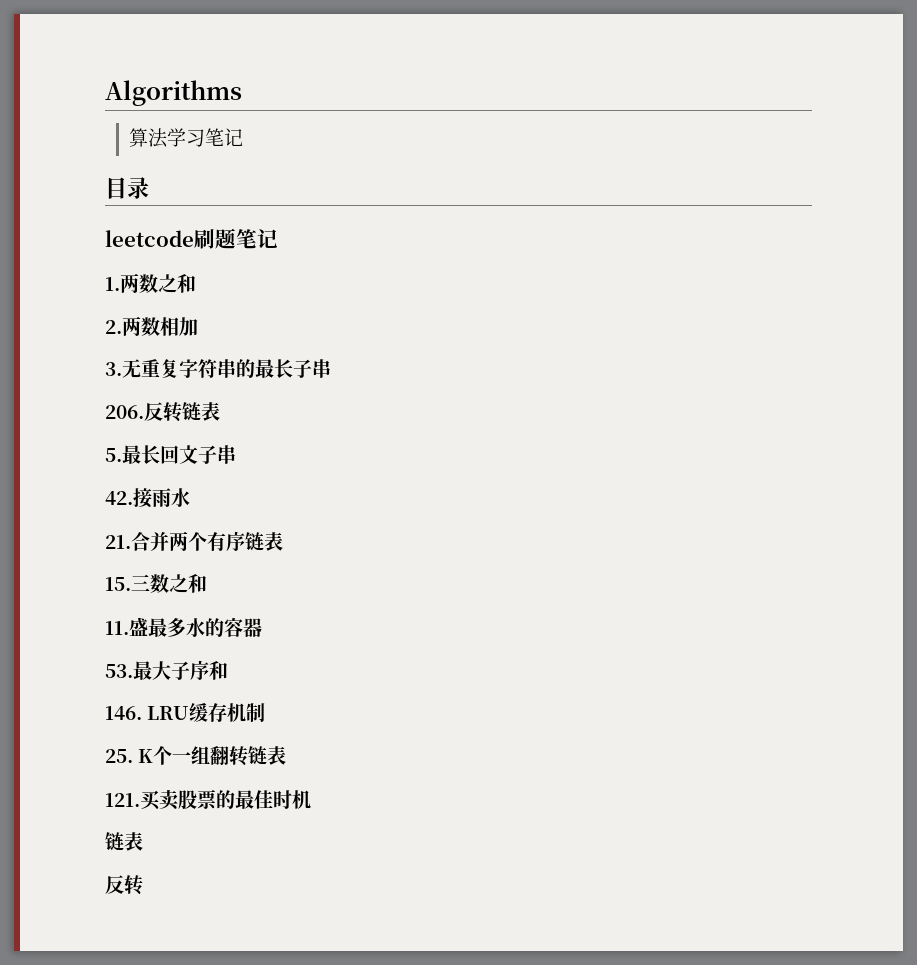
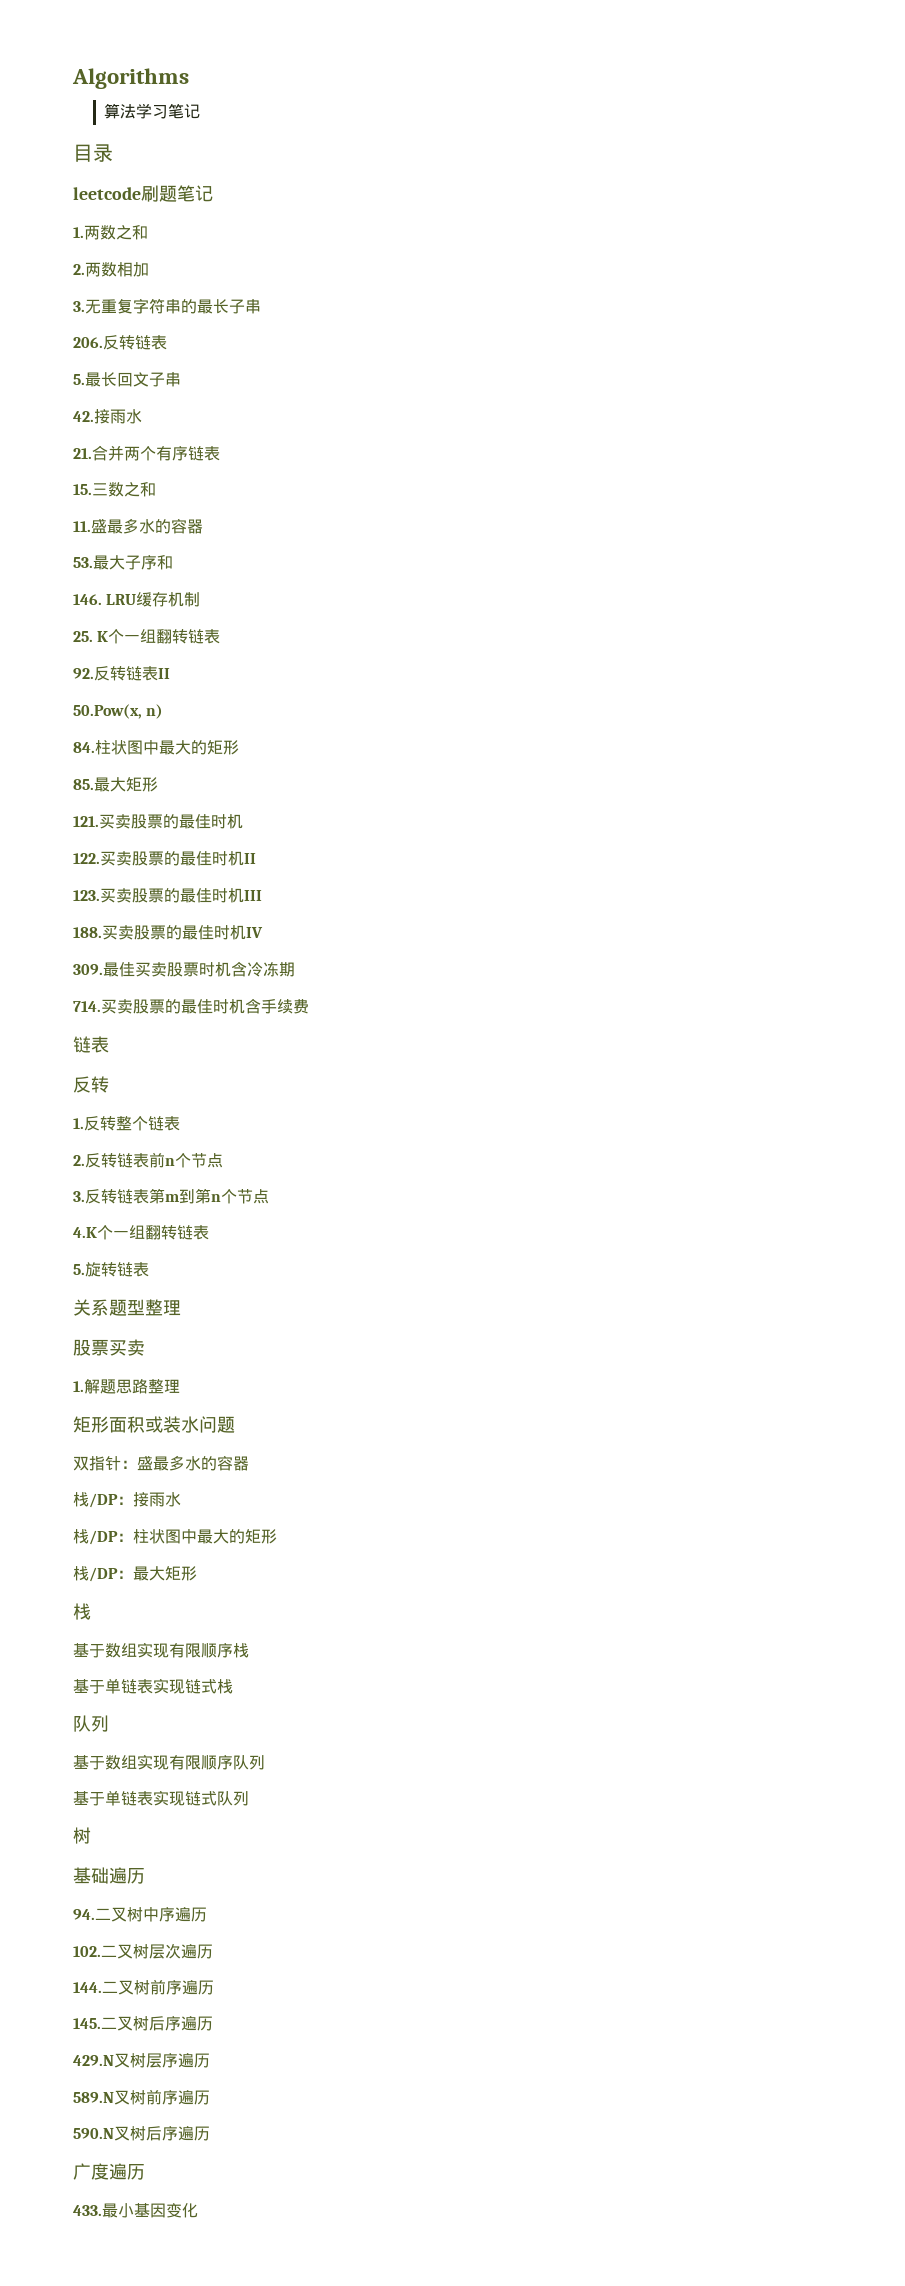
(287, 755) none -> [73,666,170,681] [73,704,164,719] [73,740,239,755] [73,777,158,792] // 92.反转链表II // 50.Pow(x, n) // 84.柱状图中最大的矩形 // 85.最大矩形
[105,832,143,851] [105,875,143,895] 链表 // 反转 -> [73,851,256,866] [73,888,262,903] [73,925,263,940] [73,962,295,977] [73,999,309,1014] [73,1036,109,1053] [73,1076,109,1093] [73,1116,180,1131] [73,1152,223,1168] [73,1188,269,1204] [73,1225,209,1240] [73,1262,149,1277] [73,1299,181,1316] [73,1339,145,1356] [73,1379,180,1394] [73,1416,235,1433] [73,1455,249,1471] [73,1492,181,1508] [73,1529,277,1545] [73,1566,197,1582] [73,1603,91,1620] [73,1642,249,1658] [73,1678,233,1694] [73,1715,109,1732] [73,1754,265,1770] [73,1790,249,1806] [73,1827,91,1844] [73,1867,145,1884] [73,1907,207,1922] [73,1943,213,1959] [73,1979,214,1995] [73,2016,213,2031] [73,2053,210,2068] [73,2089,210,2105] [73,2126,210,2141] [73,2163,145,2180] [73,2203,198,2218] 122.买卖股票的最佳时机II // 123.买卖股票的最佳时机III // 188.买卖股票的最佳时机IV // 309.最佳买卖股票时机含冷冻期 // 714.买卖股票的最佳时机含手续费 // 链表 // 反转 // 1.反转整个链表 // 2.反转链表前n个节点 // 3.反转链表第m到第n个节点 // 4.K个一组翻转链表 // 5.旋转链表 // 关系题型整理 // 股票买卖 // 1.解题思路整理 // 矩形面积或装水问题 // 双指针：盛最多水的容器 // 栈/DP：接雨水 // 栈/DP：柱状图中最大的矩形 // 栈/DP：最大矩形 // 栈 // 基于数组实现有限顺序栈 // 基于单链表实现链式栈 // 队列 // 基于数组实现有限顺序队列 // 基于单链表实现链式队列 // 树 // 基础遍历 // 94.二叉树中序遍历 // 102.二叉树层次遍历 // 144.二叉树前序遍历 // 145.二叉树后序遍历 // 429.N叉树层序遍历 // 589.N叉树前序遍历 // 590.N叉树后序遍历 // 广度遍历 // 433.最小基因变化

